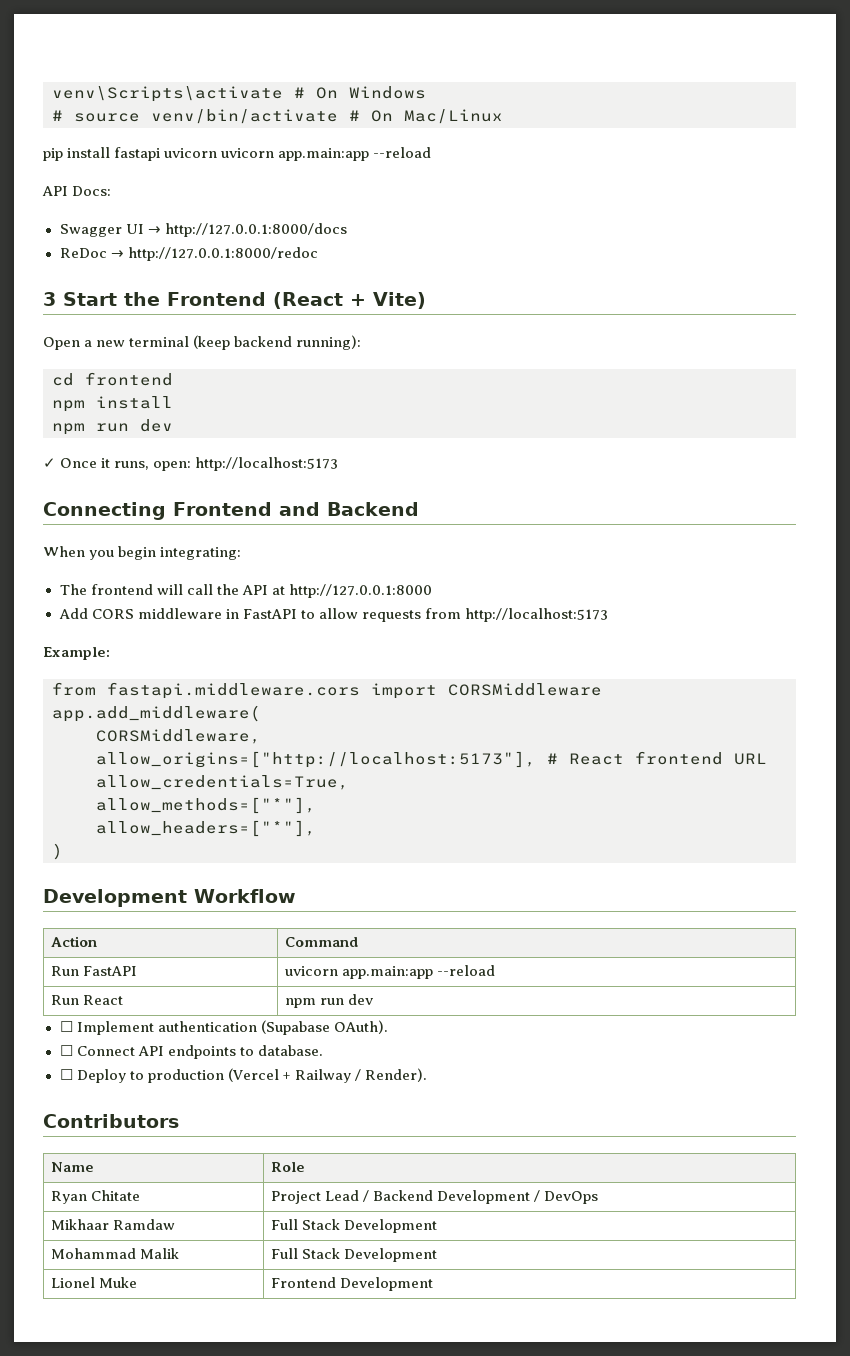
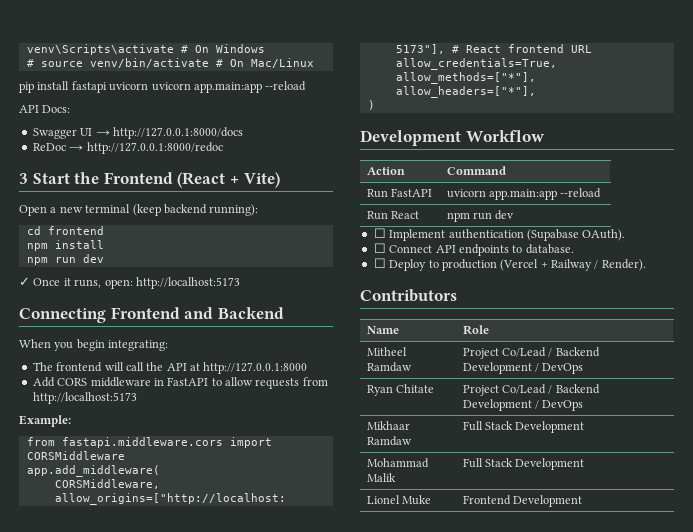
(305, 1167) none -> [366,347,407,356] [366,362,412,372] [462,347,600,359] [462,362,584,374] // Mitheel Ramdaw | Project Co/Lead / Backend Development / DevOps
[324,1190,359,1201] Lead -> [501,384,546,394] Co/Lead

